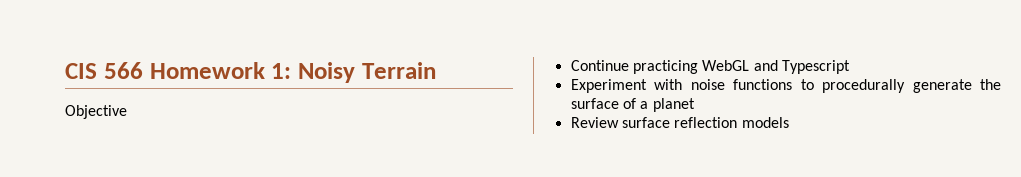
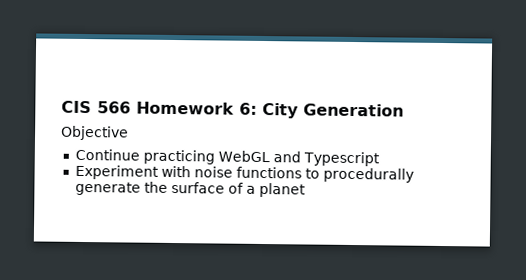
[271,62,436,83] 1: Noisy Terrain -> [239,102,404,119] 6: City Generation
[570,117,789,128] // Review surface reflection models -> (306, 190) none

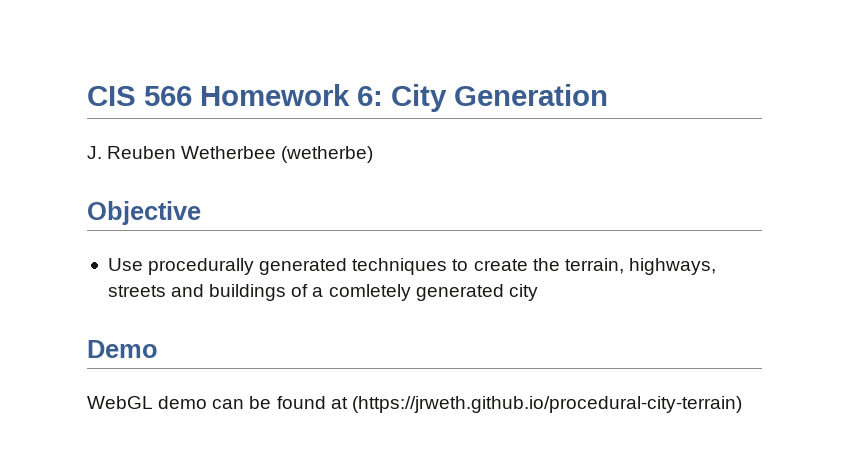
[60,125,129,141] [74,148,380,167] [74,164,414,183] [74,181,306,198] Objective // Continue practicing WebGL and Typescript // Experiment with noise functions to procedurally generate the surface of a planet -> [87,146,374,163] [87,201,201,225] [107,258,716,275] [107,284,538,301] [87,340,158,358] [87,396,742,413] J. Reuben Wetherbee (wetherbe) // Objective // Use procedurally generated techniques to create the terrain, highways, streets and buildings of a comletely generated city // Demo // WebGL demo can be found at (https://jrweth.github.io/procedural-city-terrain)

